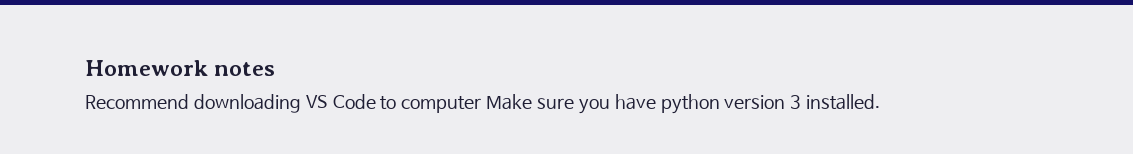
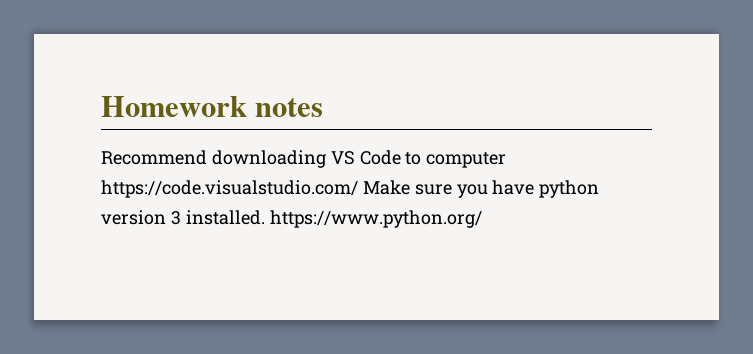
(482, 104) none -> [101,180,358,198] https://code.visualstudio.com/
(881, 102) none -> [269,210,482,228] https://www.python.org/

